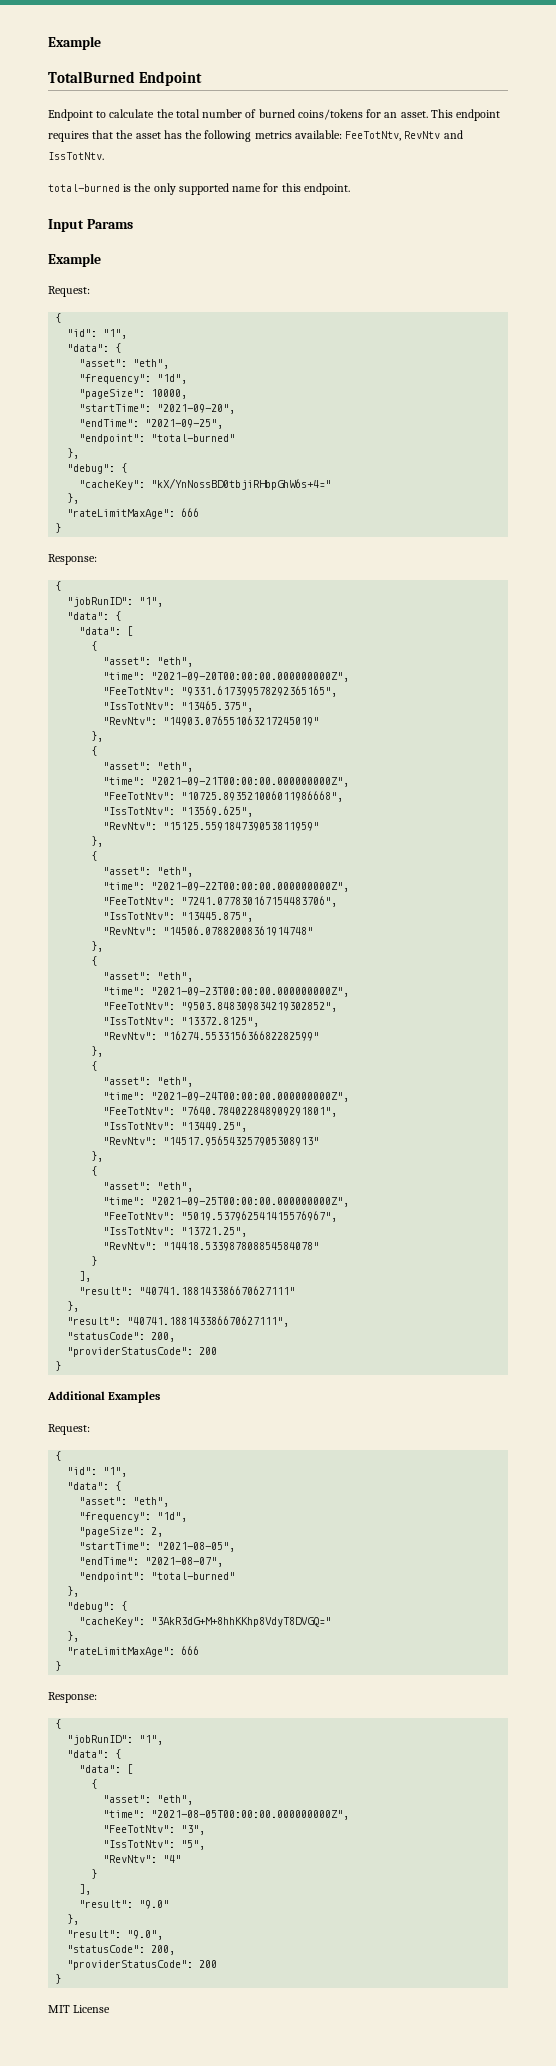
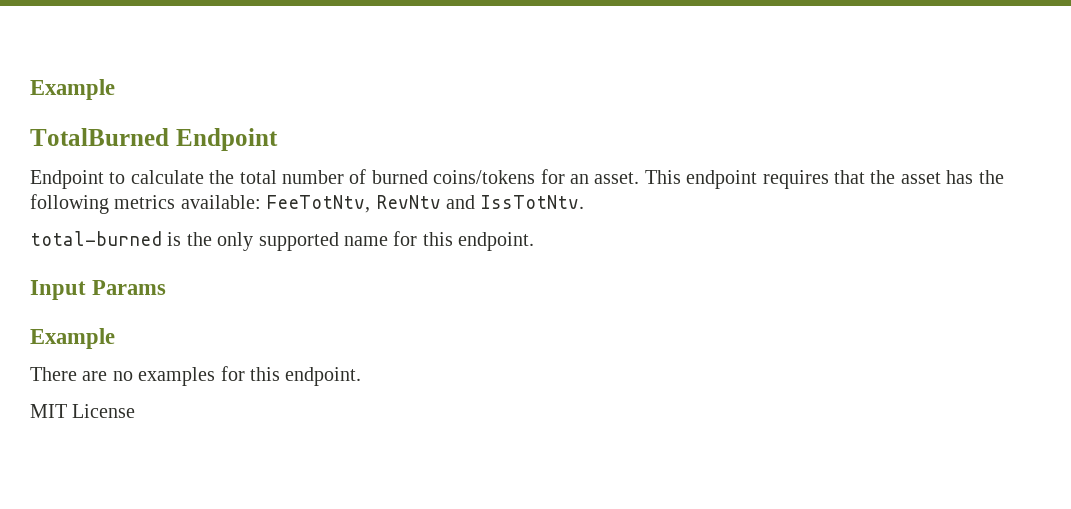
[48,286,90,297] [55,313,62,323] [67,329,128,339] [67,343,122,353] [79,359,170,369] [79,374,188,384] [79,389,188,399] [79,404,236,414] [79,419,224,429] [79,434,236,444] [67,448,80,459] [67,463,128,474] [79,478,332,490] [67,493,80,504] [67,508,200,519] [55,523,62,533] [48,554,97,565] [55,581,62,591] [67,597,164,607] [67,611,122,621] [79,626,134,636] [91,641,98,651] [103,657,194,667] [103,672,350,682] [103,686,338,697] [103,701,254,712] [103,716,320,726] [91,731,104,742] [91,746,98,756] [103,762,194,772] [103,777,350,787] [103,791,344,802] [103,806,254,817] [103,822,320,831] [91,836,104,847] [91,851,98,861] [103,867,194,877] [103,882,350,892] [103,896,338,907] [103,912,254,922] [103,926,314,936] [91,941,104,952] [91,956,98,966] [103,972,194,982] [103,987,350,997] [103,1002,338,1012] [103,1017,260,1027] [103,1031,320,1041] [91,1046,104,1057] [91,1061,98,1071] [103,1077,194,1087] [103,1092,350,1102] [103,1106,338,1117] [103,1122,248,1132] [103,1136,320,1146] [91,1151,104,1162] [91,1166,98,1176] [103,1182,194,1192] [103,1197,350,1207] [103,1211,338,1222] [103,1227,248,1237] [103,1242,320,1251] [91,1256,98,1266] [79,1271,92,1282] [79,1286,296,1295] [67,1301,80,1312] [67,1316,290,1327] [67,1332,176,1342] [67,1347,218,1357] [55,1361,62,1371] [47,1391,161,1403] [48,1424,90,1435] [55,1451,62,1461] [67,1467,128,1477] [67,1481,122,1491] [79,1497,170,1507] [79,1512,188,1522] [79,1527,164,1537] [79,1542,236,1552] [79,1557,224,1567] [79,1572,236,1582] [67,1586,80,1597] [67,1601,128,1612] [79,1617,332,1627] [67,1631,80,1642] [67,1646,200,1657] [55,1661,62,1671] [48,1692,97,1703] [55,1719,62,1729] [67,1735,164,1745] [67,1749,122,1759] [79,1764,134,1774] [91,1779,98,1789] [103,1795,194,1805] [103,1810,350,1820] [103,1825,206,1835] [103,1840,206,1850] [103,1855,182,1863] [91,1869,98,1879] [79,1884,92,1895] [79,1900,170,1909] [67,1914,80,1925] [67,1930,164,1940] [67,1945,176,1955] [67,1960,218,1970] [55,1974,62,1984] Request: // { // "id": "1", // "data": { // "asset": "eth", // "frequency": "1d", // "pageSize": 10000, // "startTime": "2021-09-20", // "endTime": "2021-09-25", // "endpoint": "total-burned" // }, // "debug": { // "cacheKey": "kX/YnNossBD0tbjiRHbpGhW6s+4=" // }, // "rateLimitMaxAge": 666 // } // Response: // { // "jobRunID": "1", // "data": { // "data": [ // { // "asset": "eth", // "time": "2021-09-20T00:00:00.000000000Z", // "FeeTotNtv": "9331.617399578292365165", // "IssTotNtv": "13465.375", // "RevNtv": "14903.076551063217245019" // }, // { // "asset": "eth", // "time": "2021-09-21T00:00:00.000000000Z", // "FeeTotNtv": "10725.893521006011986668", // "IssTotNtv": "13569.625", // "RevNtv": "15125.559184739053811959" // }, // { // "asset": "eth", // "time": "2021-09-22T00:00:00.000000000Z", // "FeeTotNtv": "7241.077830167154483706", // "IssTotNtv": "13445.875", // "RevNtv": "14506.07882008361914748" // }, // { // "asset": "eth", // "time": "2021-09-23T00:00:00.000000000Z", // "FeeTotNtv": "9503.848309834219302852", // "IssTotNtv": "13372.8125", // "RevNtv": "16274.553315636682282599" // }, // { // "asset": "eth", // "time": "2021-09-24T00:00:00.000000000Z", // "FeeTotNtv": "7640.784022848909291801", // "IssTotNtv": "13449.25", // "RevNtv": "14517.956543257905308913" // }, // { // "asset": "eth", // "time": "2021-09-25T00:00:00.000000000Z", // "FeeTotNtv": "5019.537962541415576967", // "IssTotNtv": "13721.25", // "RevNtv": "14418.533987808854584078" // } // ], // "result": "40741.188143386670627111" // }, // "result": "40741.188143386670627111", // "statusCode": 200, // "providerStatusCode": 200 // } // Additional Examples // Request: // { // "id": "1", // "data": { // "asset": "eth", // "frequency": "1d", // "pageSize": 2, // "startTime": "2021-08-05", // "endTime": "2021-08-07", // "endpoint": "total-burned" // }, // "debug": { // "cacheKey": "3AkR3dG+M+8hhKKhp8VdyT8DVGQ=" // }, // "rateLimitMaxAge": 666 // } // Response: // { // "jobRunID": "1", // "data": { // "data": [ // { // "asset": "eth", // "time": "2021-08-05T00:00:00.000000000Z", // "FeeTotNtv": "3", // "IssTotNtv": "5", // "RevNtv": "4" // } // ], // "result": "9.0" // }, // "result": "9.0", // "statusCode": 200, // "providerStatusCode": 200 // } -> [30,366,362,386] There are no examples for this endpoint.

